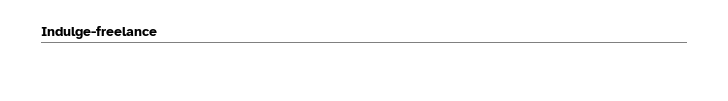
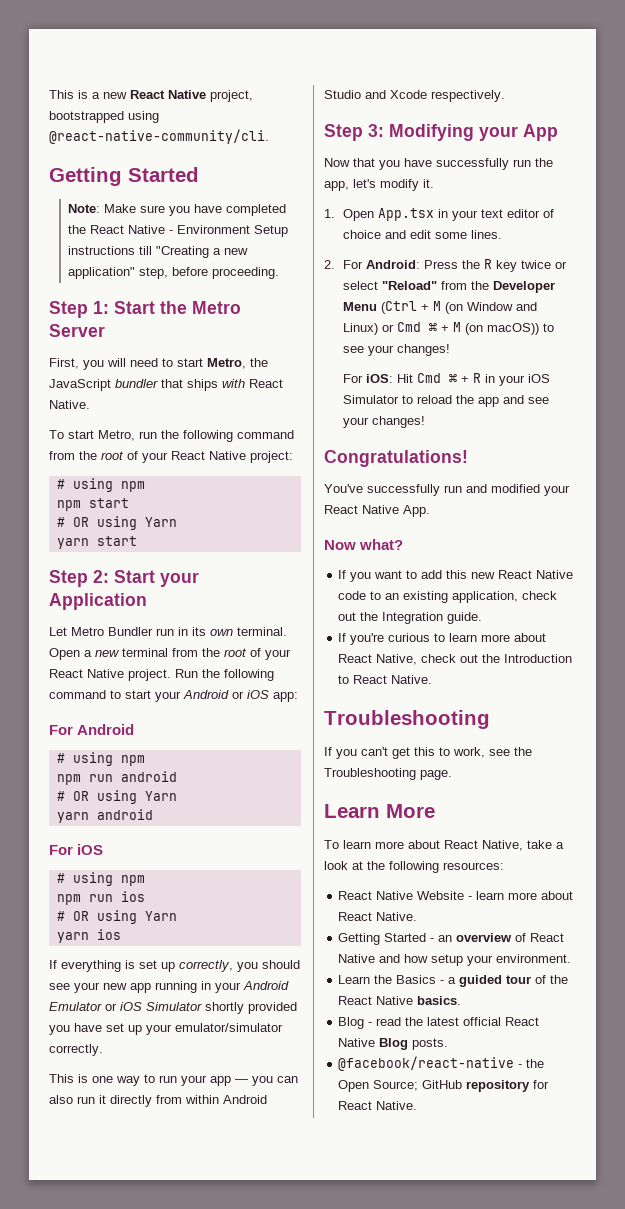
[41,26,157,39] Indulge-freelance -> [49,90,253,102] [49,111,159,123] [49,129,269,144] [49,167,199,186] [68,204,287,216] [68,225,289,237] [68,246,249,258] [68,267,280,279] [49,301,241,318] [49,324,105,337] [49,358,268,370] [49,379,283,391] [49,400,90,409] [49,430,294,442] [49,451,293,463] [56,478,145,492] [56,498,129,511] [56,516,177,530] [56,536,137,549] [49,570,199,587] [49,593,147,610] [49,627,287,636] [49,648,291,660] [49,669,274,681] [49,690,298,702] [49,724,135,735] [56,752,145,766] [56,771,177,785] [56,790,177,804] [56,809,153,823] [49,844,104,855] [56,872,145,886] [56,891,145,905] [56,910,177,924] [56,929,121,943] [49,960,300,972] [49,981,289,993] [49,1002,297,1014] [49,1023,283,1035] [49,1044,103,1056] [49,1074,298,1086] [49,1095,267,1107] [324,90,505,102] [324,124,558,141] [324,158,553,170] [324,179,434,191] [324,208,555,221] [343,230,503,239] [324,259,568,272] [343,281,556,293] [343,301,538,314] [343,322,555,335] [343,344,451,356] [343,373,551,386] [343,395,550,407] [343,416,426,428] [324,450,468,467] [324,484,570,496] [324,505,430,517] [324,539,404,550] [338,570,574,582] [338,591,558,603] [338,612,483,624] [338,633,547,645] [338,654,573,665] [338,675,433,684] [324,710,490,729] [324,747,532,759] [324,768,452,780] [324,804,435,818] [324,840,564,851] [324,861,504,873] [338,891,574,900] [338,912,418,921] [338,933,565,945] [338,954,572,966] [338,975,569,987] [338,996,462,1005] [338,1017,540,1029] [338,1038,449,1050] [338,1056,545,1071] [338,1080,550,1092] [338,1101,418,1110] This is a new React Native project, bootstrapped using @react-native-community/cli. // Getting Started // Note: Make sure you have completed the React Native - Environment Setup instructions till "Creating a new application" step, before proceeding. // Step 1: Start the Metro Server // First, you will need to start Metro, the JavaScript bundler that ships with React Native. // To start Metro, run the following command from the root of your React Native project: // # using npm // npm start // # OR using Yarn // yarn start // Step 2: Start your Application // Let Metro Bundler run in its own terminal. Open a new terminal from the root of your React Native project. Run the following command to start your Android or iOS app: // For Android // # using npm // npm run android // # OR using Yarn // yarn android // For iOS // # using npm // npm run ios // # OR using Yarn // yarn ios // If everything is set up correctly, you should see your new app running in your Android Emulator or iOS Simulator shortly provided you have set up your emulator/simulator correctly. // This is one way to run your app — you can also run it directly from within Android Studio and Xcode respectively. // Step 3: Modifying your App // Now that you have successfully run the app, let's modify it. // 1. Open App.tsx in your text editor of choice and edit some lines. // 2. For Android: Press the R key twice or select "Reload" from the Developer Menu (Ctrl + M (on Window and Linux) or Cmd ⌘ + M (on macOS)) to see your changes! // For iOS: Hit Cmd ⌘ + R in your iOS Simulator to reload the app and see your changes! // Congratulations! // You've successfully run and modified your React Native App. // Now what? // If you want to add this new React Native code to an existing application, check out the Integration guide. // If you're curious to learn more about React Native, check out the Introduction to React Native. // Troubleshooting // If you can't get this to work, see the Troubleshooting page. // Learn More // To learn more about React Native, take a look at the following resources: // React Native Website - learn more about React Native. // Getting Started - an overview of React Native and how setup your environment. // Learn the Basics - a guided tour of the React Native basics. // Blog - read the latest official React Native Blog posts. // @facebook/react-native - the Open Source; GitHub repository for React Native.

